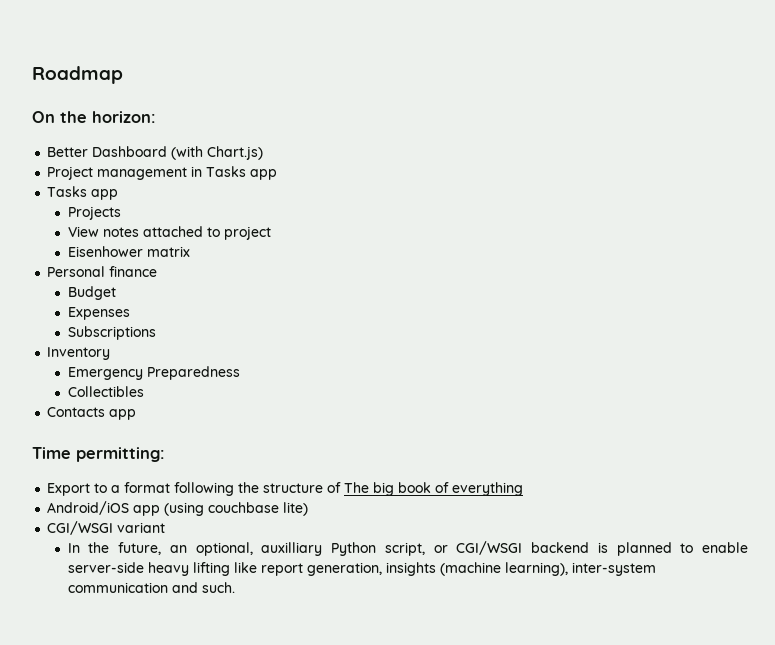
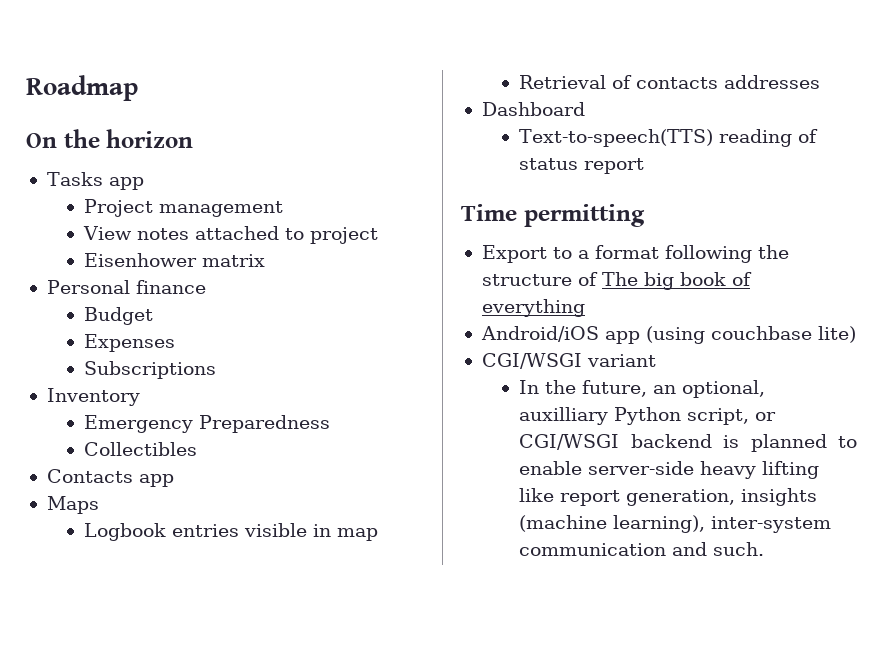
[92,111,156,123] [47,146,264,160] [47,166,278,180] [47,186,119,200] [67,206,121,220] horizon: // Better Dashboard (with Chart.js) // Project management in Tasks app // Tasks app // Projects -> [106,129,194,148] [46,172,144,190] [84,199,284,217] horizon // Tasks app // Project management
(137, 414) none -> [46,496,99,514] [84,523,379,541] [519,75,821,89] [481,102,585,116] [519,129,819,147] [519,158,645,174] // Maps // Logbook entries visible in map // Retrieval of contacts addresses // Dashboard // Text-to-speech(TTS) reading of status report
[76,447,165,462] permitting: -> [523,204,645,227] permitting

